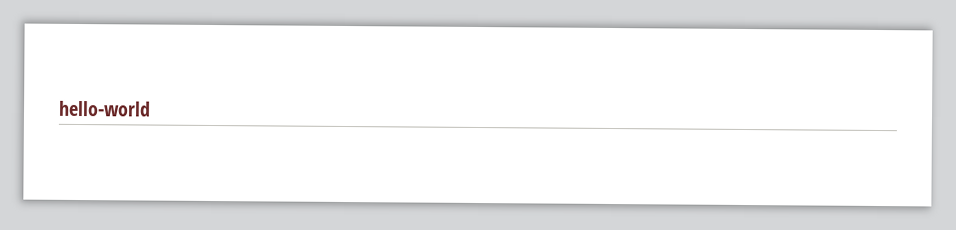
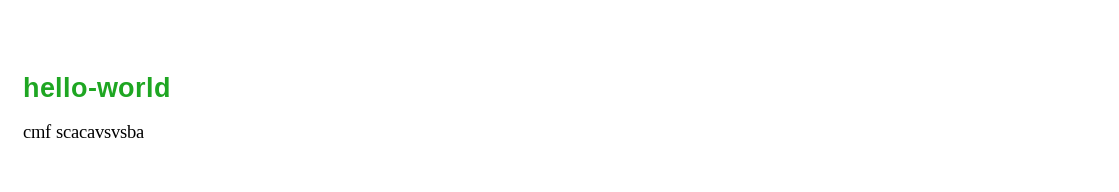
(151, 108) none -> [23,124,144,138] // cmf scacavsvsba

